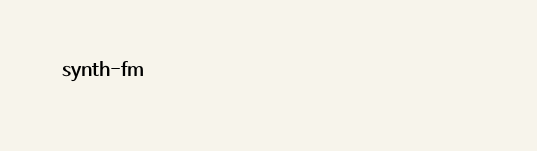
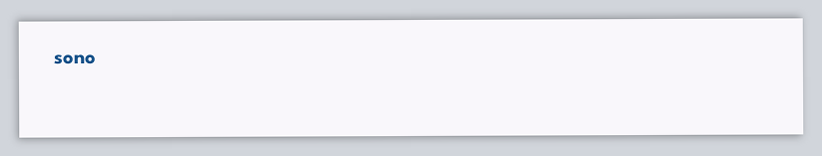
[62,61,144,82] synth-fm -> [53,54,96,65] sono

